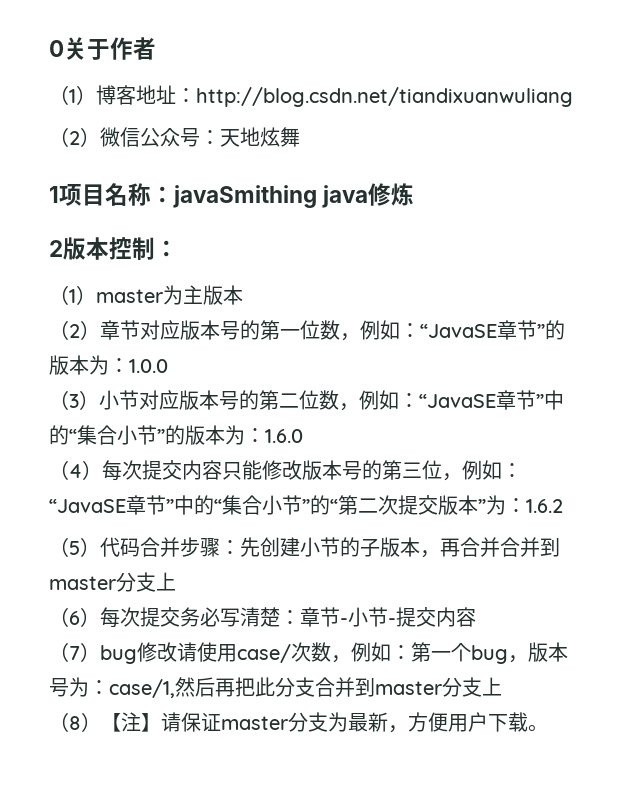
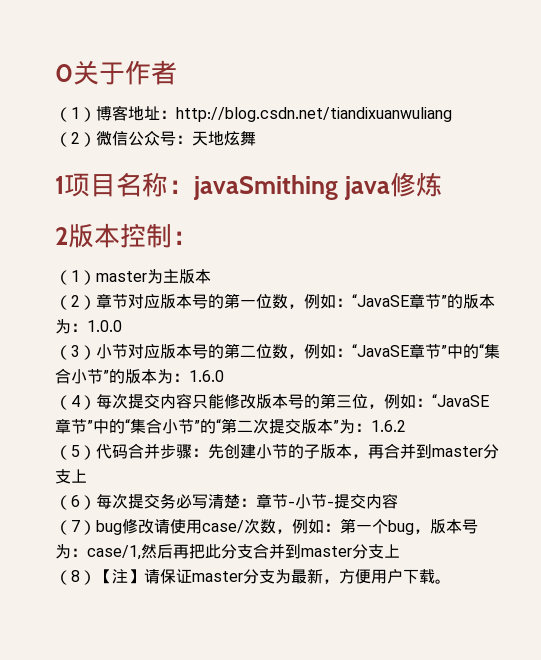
[500,537,540,557] 合并 -> (416, 451) none

